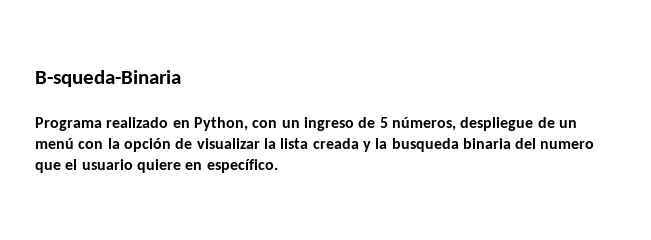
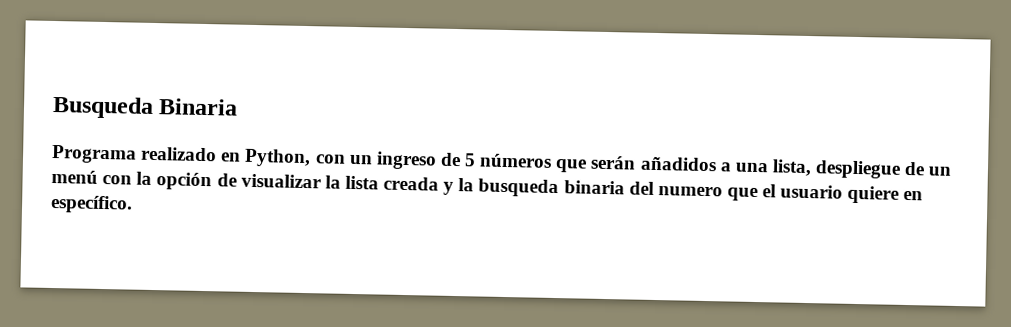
[35,70,181,87] B-squeda-Binaria -> [52,95,239,119] Busqueda Binaria
[391,117,456,131] números, -> [479,153,812,177] números que serán añadidos a una lista,

